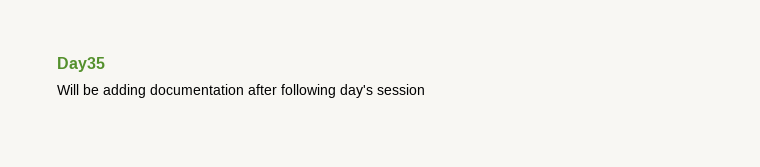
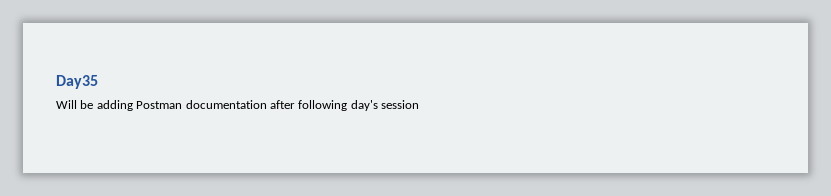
(146, 91) none -> [136,101,183,109] Postman

